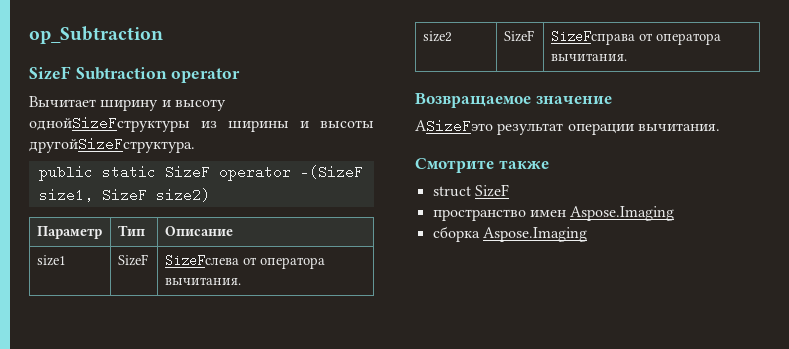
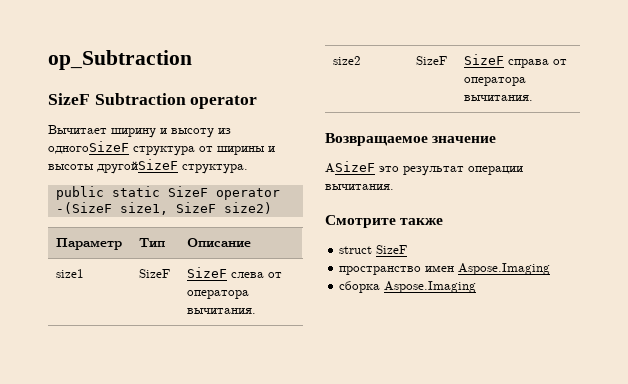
[29,116,217,132] однойSizeFструктуры из -> [218,128,231,134] [48,141,213,156] из одногоSizeF структура от
[29,137,195,153] другойSizeFструктура. -> [97,159,248,174] другойSizeF структура.
[164,254,239,267] SizeFслева -> [187,267,265,278] SizeF слева
[550,30,635,45] SizeFсправа -> [464,54,550,68] SizeF справа
[415,119,493,133] ASizeFэто -> [325,161,399,173] АSizeF это

